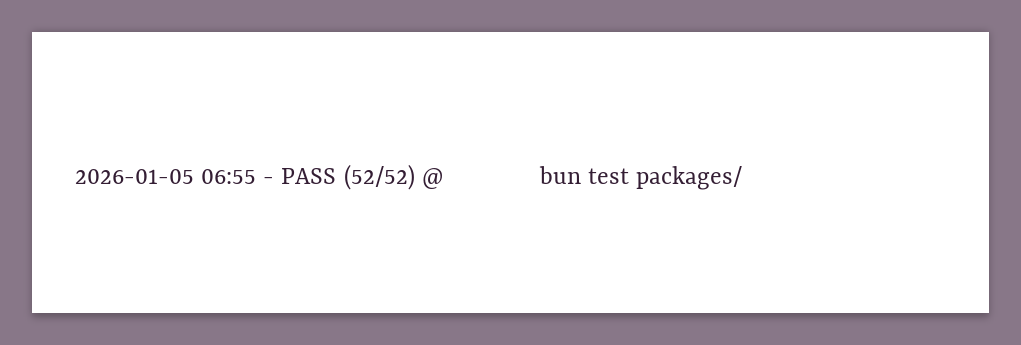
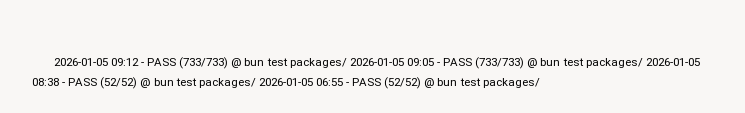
[75,169,194,184] 2026-01-05 -> [53,57,700,69] [32,77,313,89] 2026-01-05 09:12 - PASS (733/733) @ bun test packages/ 2026-01-05 09:05 - PASS (733/733) @ bun test packages/ 2026-01-05 08:38 - PASS (52/52) @ bun test packages/ 2026-01-05

